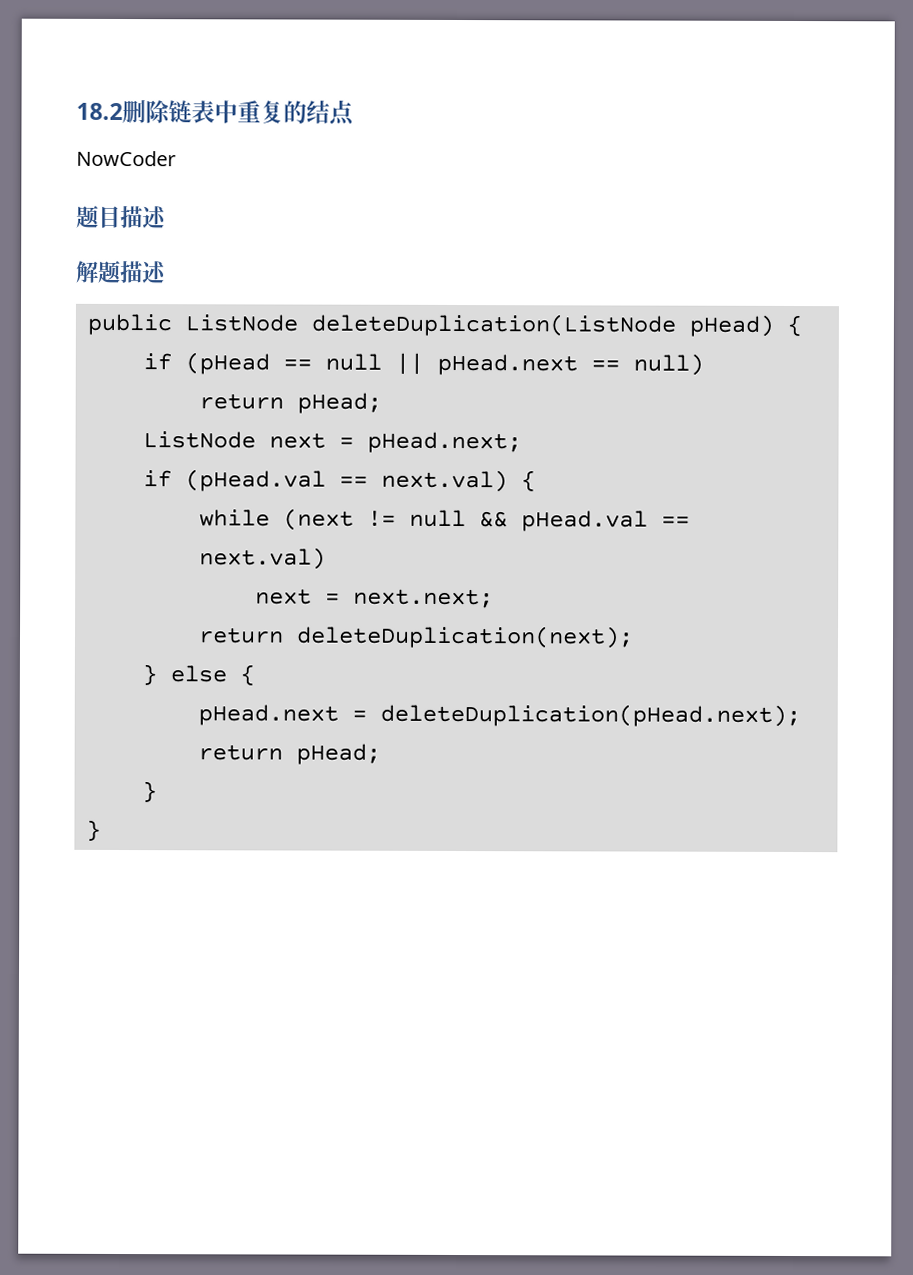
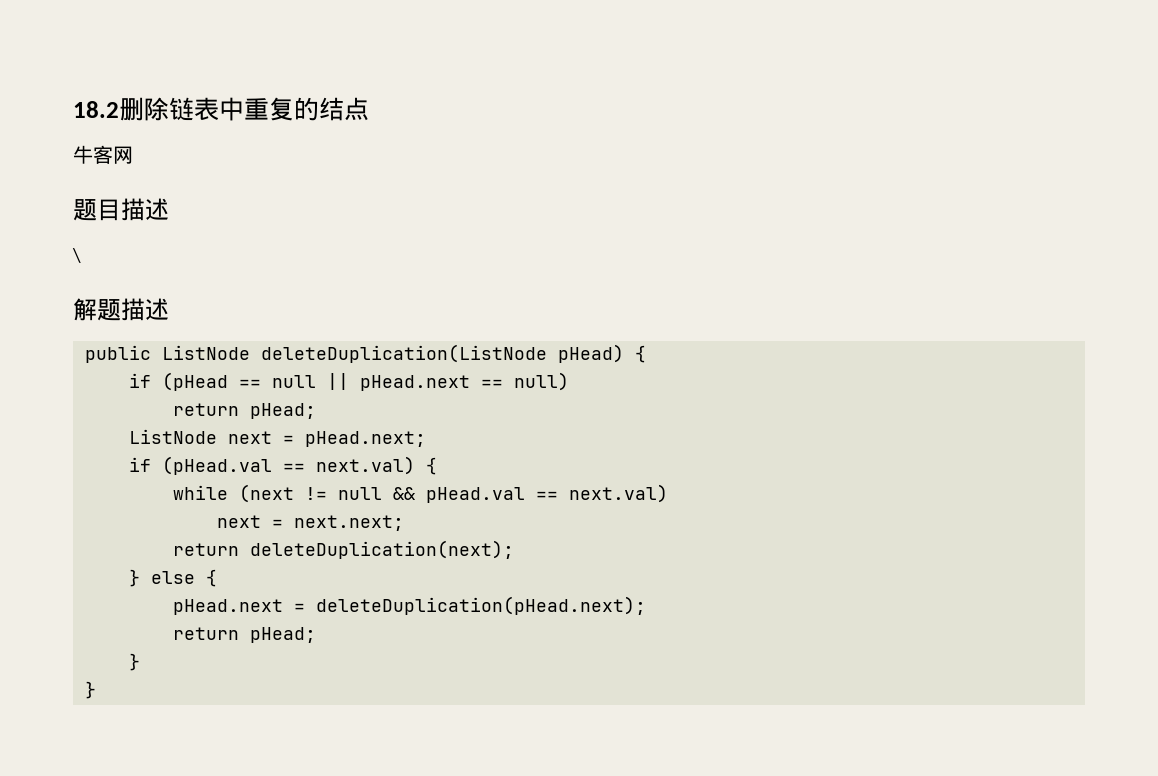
[76,150,176,167] NowCoder -> [73,145,133,164] 牛客网
(167, 217) none -> [72,248,81,263] // \

